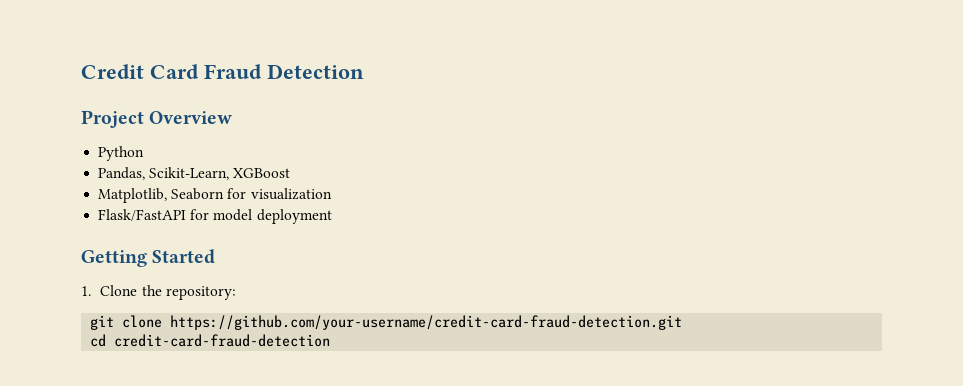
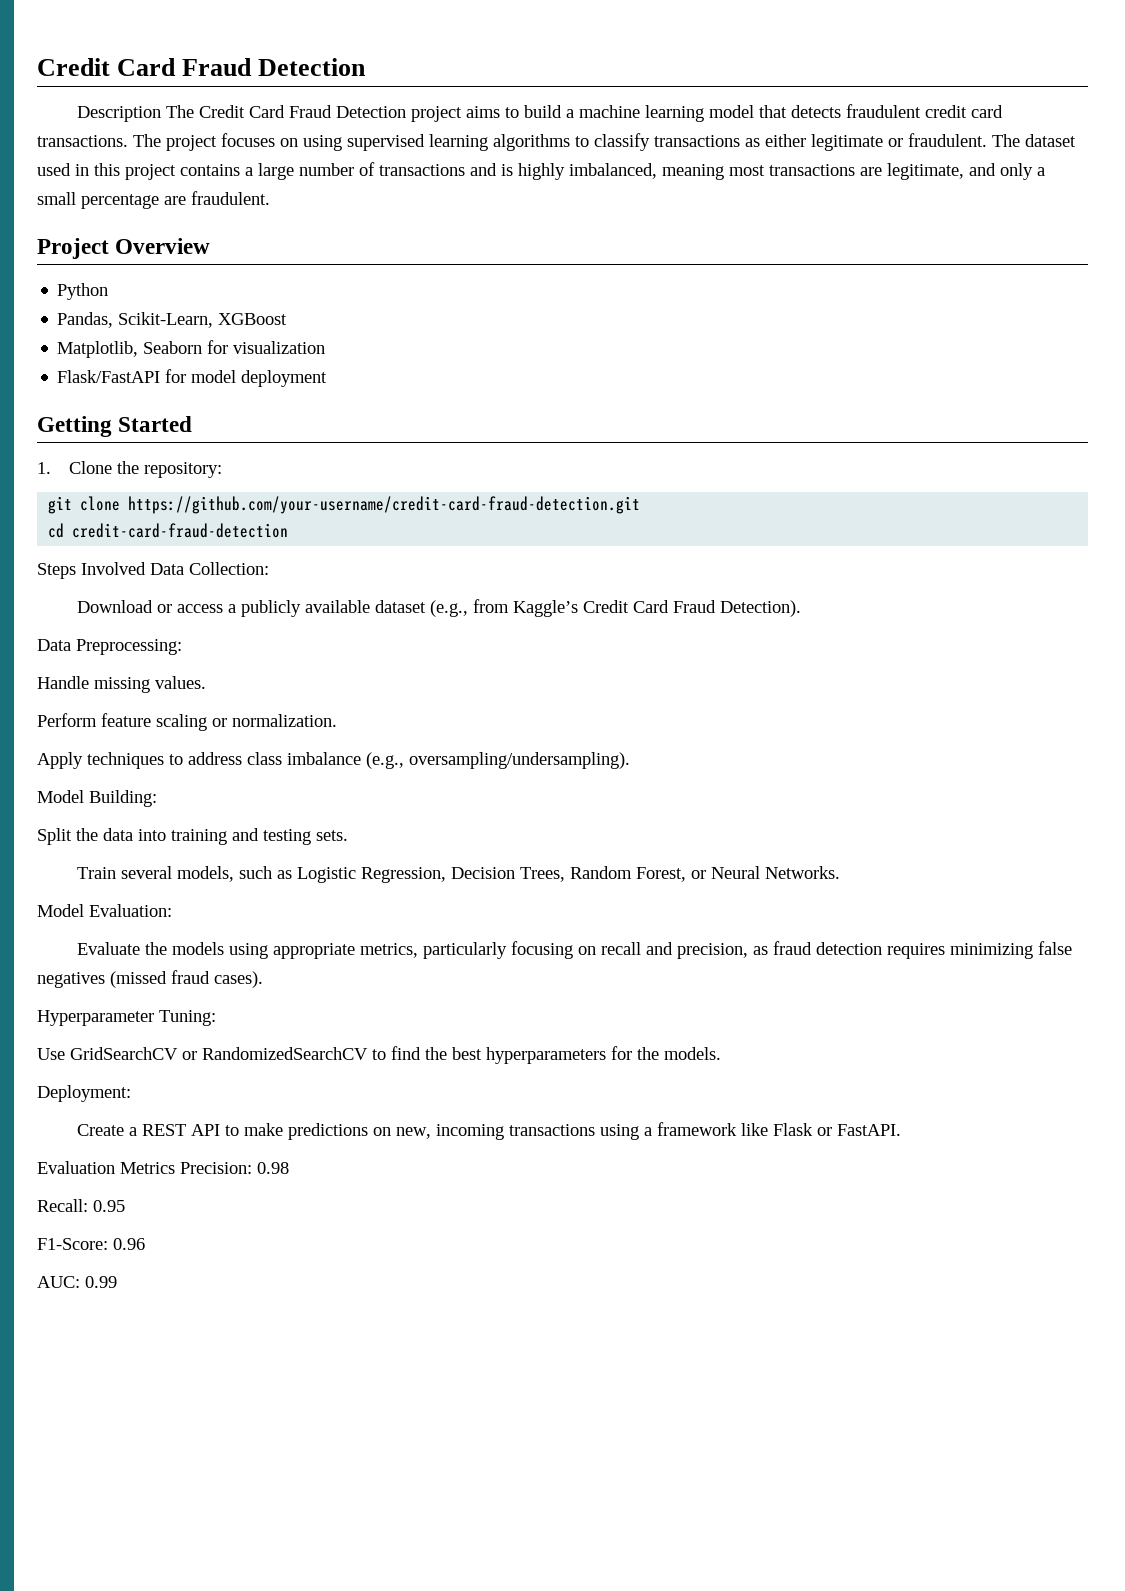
[81,64,364,79] Credit Card Fraud Detection -> [37,58,367,76] [77,104,1004,122] [37,133,1076,151] [37,162,1045,180] [37,191,270,209] Credit Card Fraud Detection // Description The Credit Card Fraud Detection project aims to build a machine learning model that detects fraudulent credit card transactions. The project focuses on using supervised learning algorithms to classify transactions as either legitimate or fraudulent. The dataset used in this project contains a large number of transactions and is highly imbalanced, meaning most transactions are legitimate, and only a small percentage are fraudulent.
(331, 340) none -> [37,562,269,579] [77,599,802,617] [37,639,182,655] [37,676,206,693] [37,713,337,731] [37,752,630,769] [37,790,157,807] [37,828,348,845] [77,866,841,883] [37,904,172,917] [77,941,1073,959] [37,970,263,988] [37,1010,216,1026] [37,1046,721,1064] [37,1085,131,1102] [77,1122,902,1140] [37,1161,289,1174] [37,1199,125,1212] [37,1238,145,1250] [37,1276,117,1288] // Steps Involved Data Collection: // Download or access a publicly available dataset (e.g., from Kaggle’s Credit Card Fraud Detection). // Data Preprocessing: // Handle missing values. // Perform feature scaling or normalization. // Apply techniques to address class imbalance (e.g., oversampling/undersampling). // Model Building: // Split the data into training and testing sets. // Train several models, such as Logistic Regression, Decision Trees, Random Forest, or Neural Networks. // Model Evaluation: // Evaluate the models using appropriate metrics, particularly focusing on recall and precision, as fraud detection requires minimizing false negatives (missed fraud cases). // Hyperparameter Tuning: // Use GridSearchCV or RandomizedSearchCV to find the best hyperparameters for the models. // Deployment: // Create a REST API to make predictions on new, incoming transactions using a framework like Flask or FastAPI. // Evaluation Metrics Precision: 0.98 // Recall: 0.95 // F1-Score: 0.96 // AUC: 0.99

